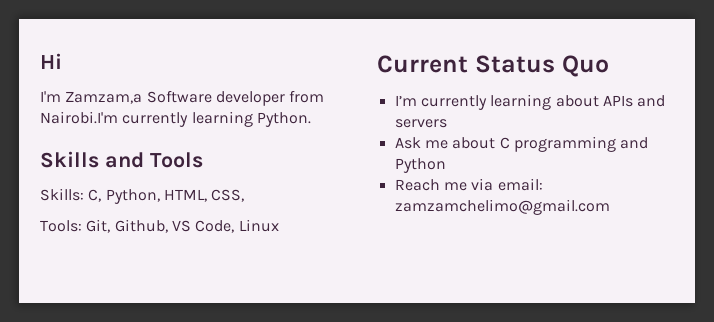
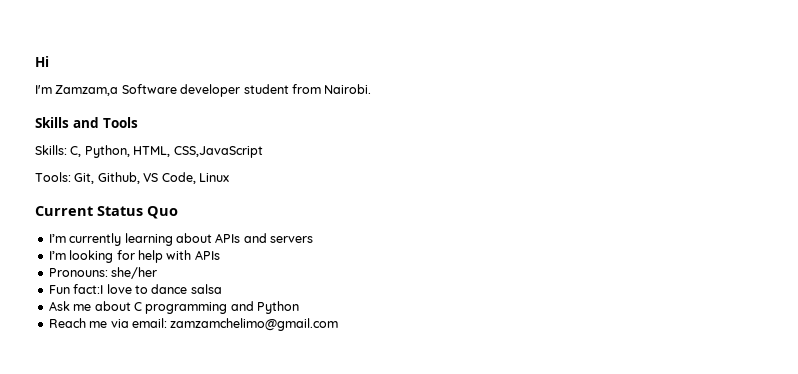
[289,90,325,103] [40,111,311,127] from Nairobi.I'm currently learning Python. -> [243,84,372,94] student from Nairobi.
[211,189,245,202] CSS, -> [173,146,263,158] CSS,JavaScript
(447, 123) none -> [48,250,220,263] [48,267,158,279] [48,284,222,294] // I’m looking for help with APIs // Pronouns: she/her // Fun fact:I love to dance salsa

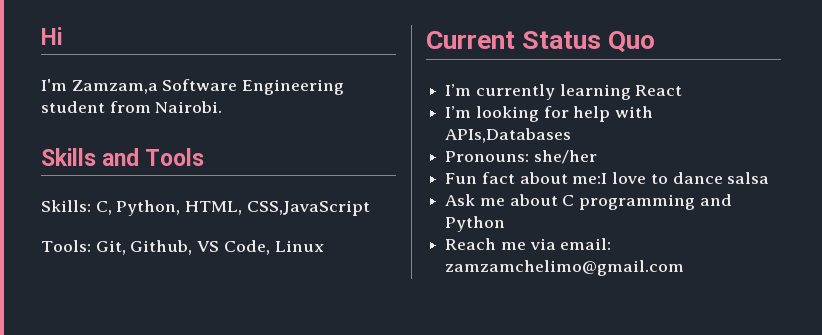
[180,84,241,97] developer -> [242,79,345,95] Engineering
[175,233,313,243] about APIs and servers -> [635,85,683,96] React
[194,250,220,260] APIs -> [445,128,572,143] APIs,Databases
[73,284,104,294] fact:I -> [481,172,608,184] fact about me:I

